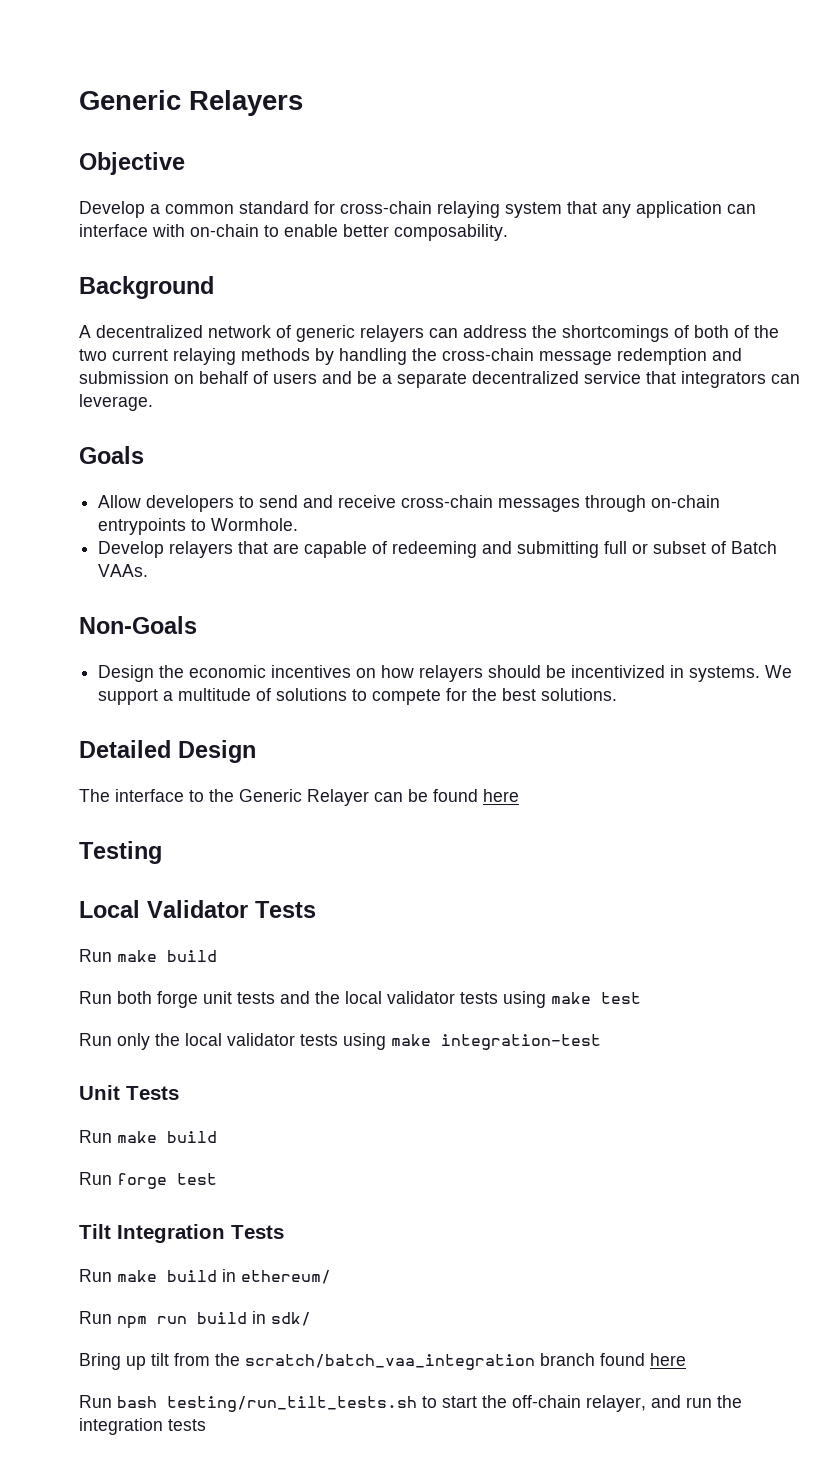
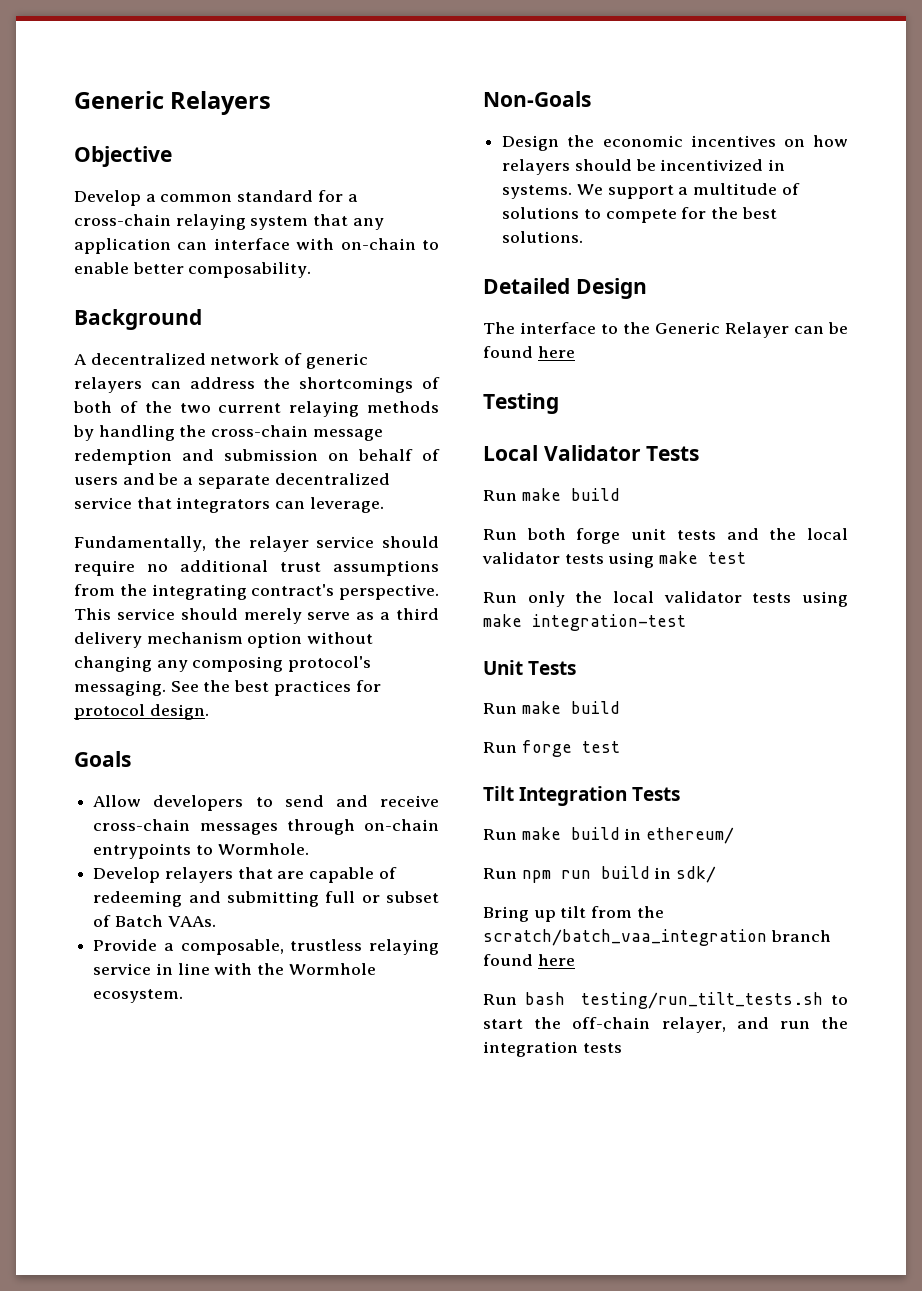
(335, 207) none -> [347,194,358,202] a
(153, 402) none -> [74,536,439,552] [74,560,439,576] [74,584,439,600] [74,608,439,624] [74,632,374,648] [74,656,372,672] [74,680,381,696] [74,704,209,720] // Fundamentally, the relayer service should require no additional trust assumptions from the integrating contract's perspective. This service should merely serve as a third delivery mechanism option without changing any composing protocol's messaging. See the best practices for protocol design.
(149, 570) none -> [93,939,439,955] [93,963,376,975] [93,989,184,1003] // Provide a composable, trustless relaying service in line with the Wormhole ecosystem.

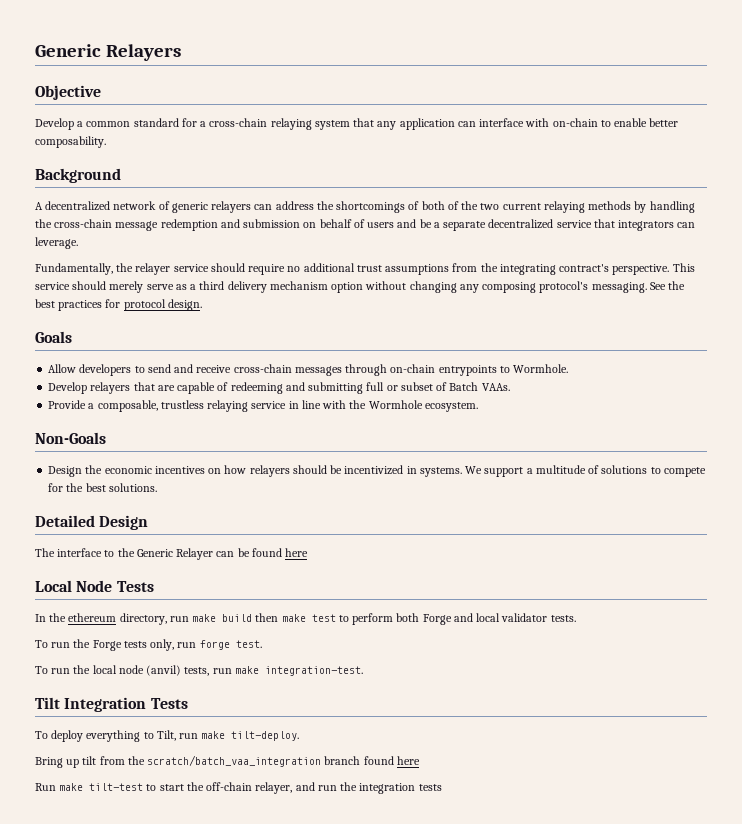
[483,393,559,414] // Testing -> (309, 552) none
[543,445,700,461] [483,488,620,501] [483,528,848,544] [482,551,747,568] [483,591,848,607] [483,614,686,631] [483,660,577,675] [483,701,620,714] [483,740,620,757] [483,786,681,806] [483,827,735,844] [483,866,717,883] Validator Tests // Run make build // Run both forge unit tests and the local validator tests using make test // Run only the local validator tests using make integration-test // Unit Tests // Run make build // Run forge test // Tilt Integration Tests // Run make build in ethereum/ // Run npm run build in sdk/ -> [76,580,154,592] [35,613,576,625] [35,639,262,651] [35,665,363,676] [35,697,188,712] [35,730,300,742] Node Tests // In the ethereum directory, run make build then make test to perform both Forge and local validator tests. // To run the Forge tests only, run forge test. // To run the local node (anvil) tests, run make integration-test. // Tilt Integration Tests // To deploy everything to Tilt, run make tilt-deploy.
[524,992,824,1009] bash testing/run_tilt_tests.sh -> [59,783,144,791] make tilt-test

